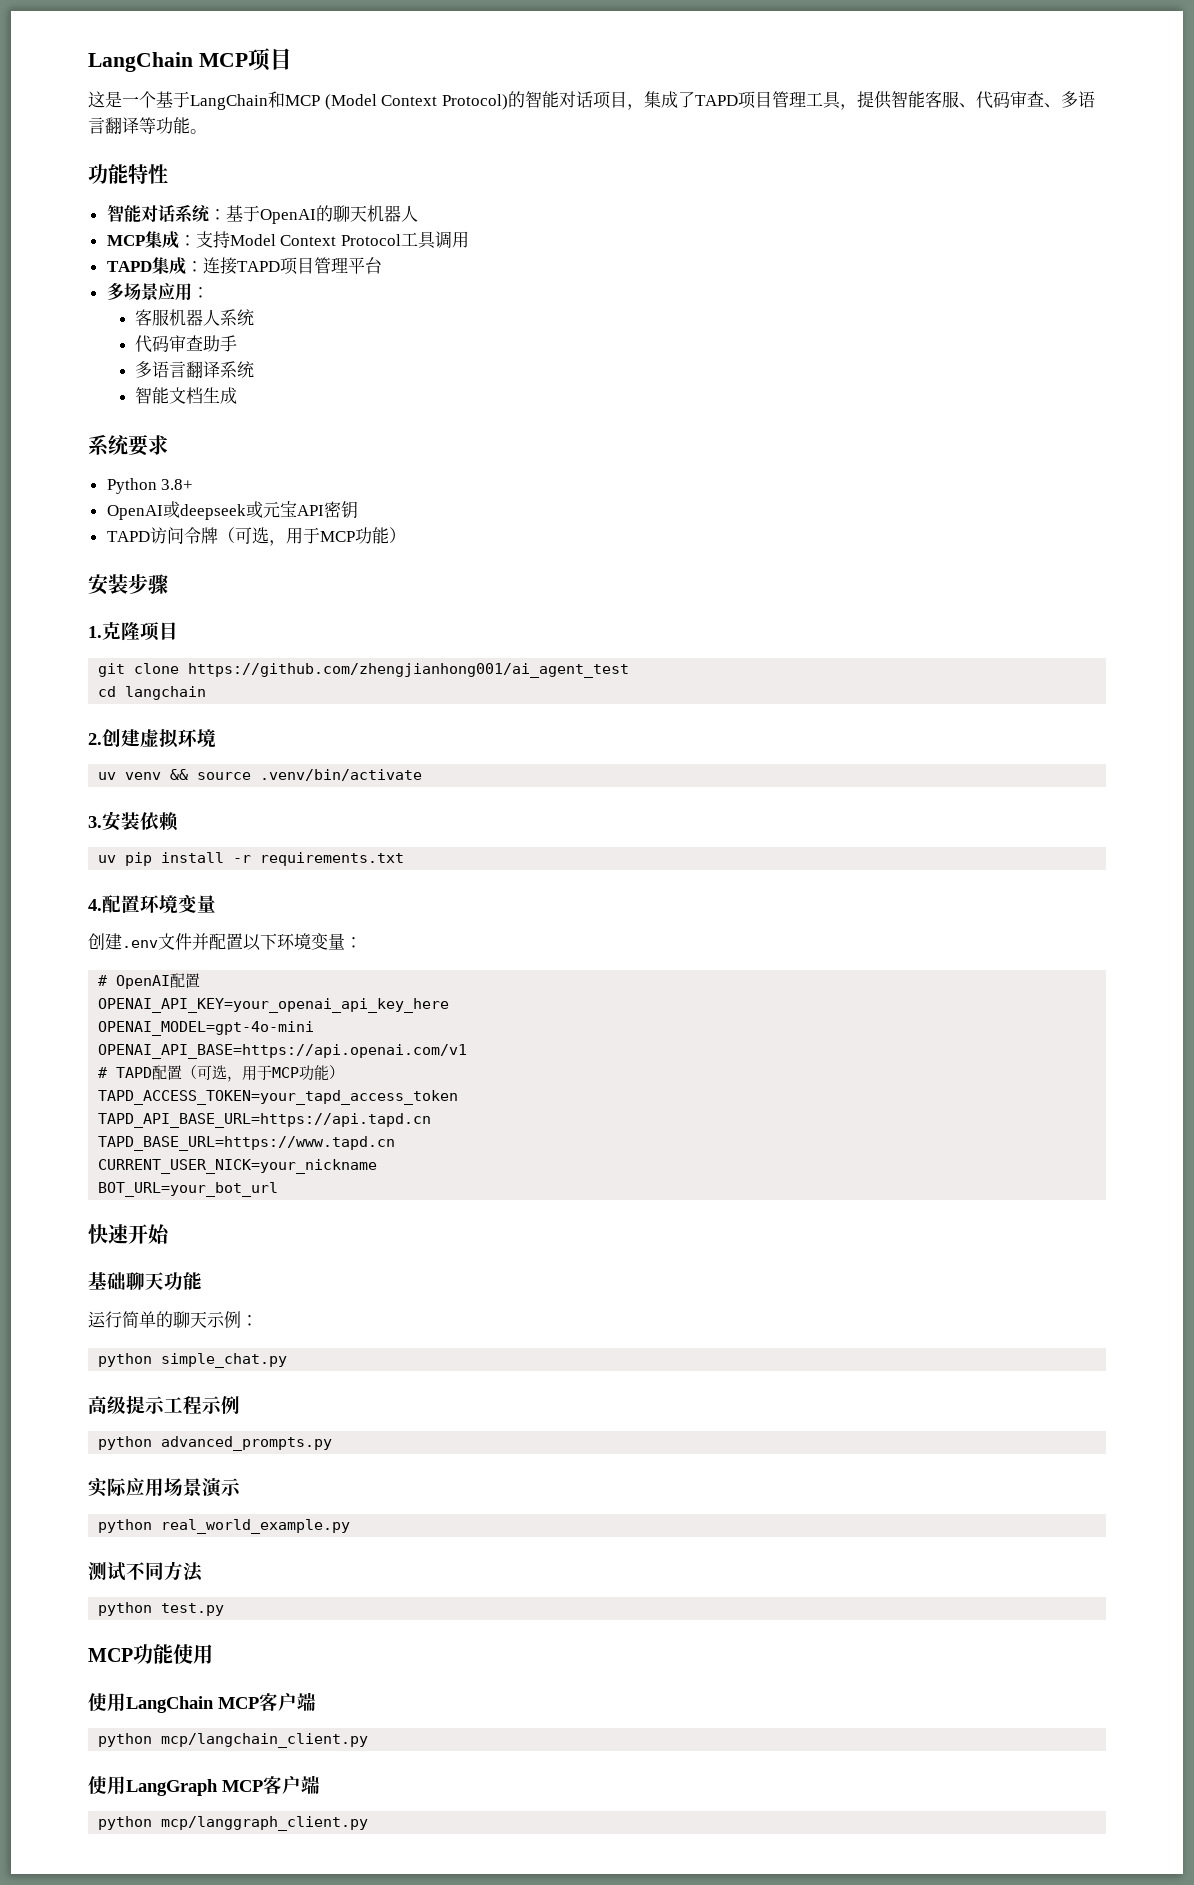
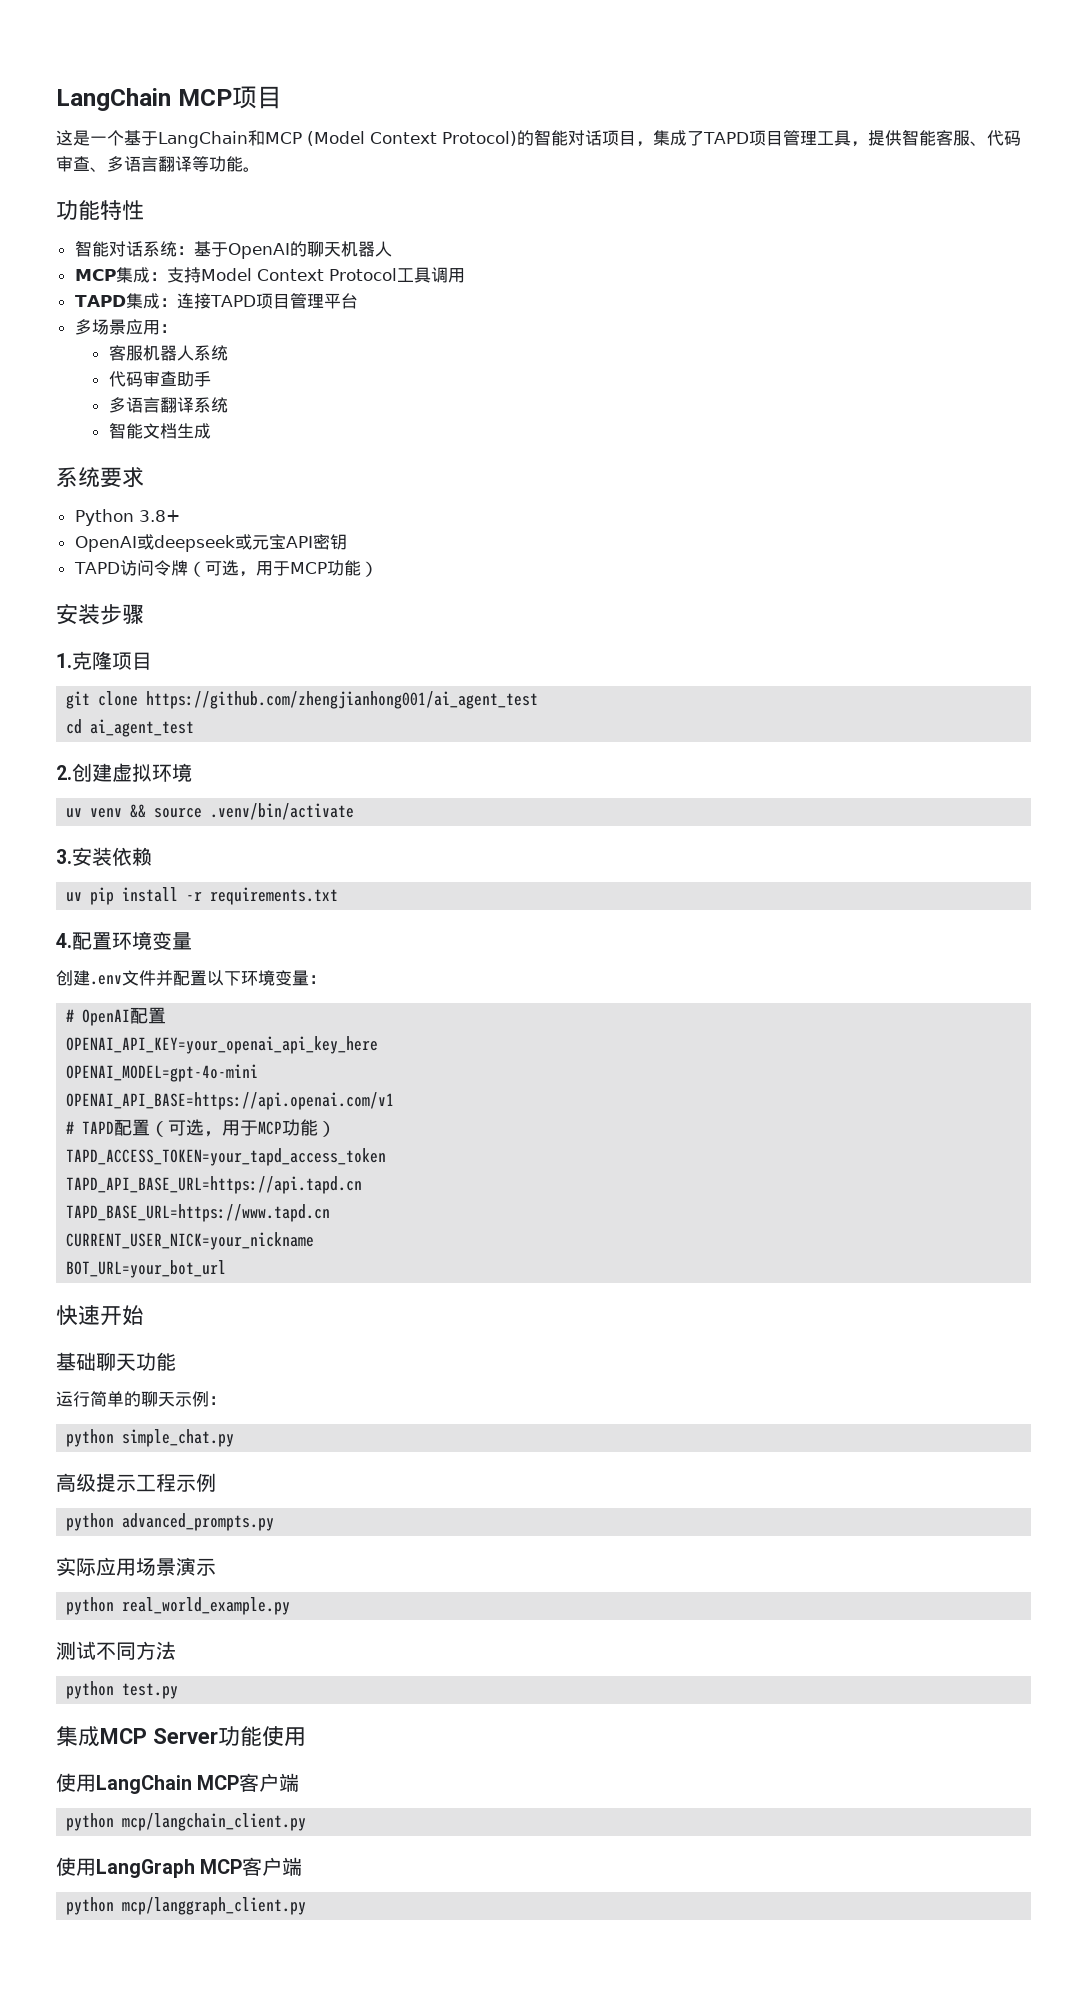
[125,686,207,700] langchain -> [90,719,195,737] ai_agent_test
[88,1648,133,1662] MCP -> [56,1726,218,1747] 集成MCP Server

